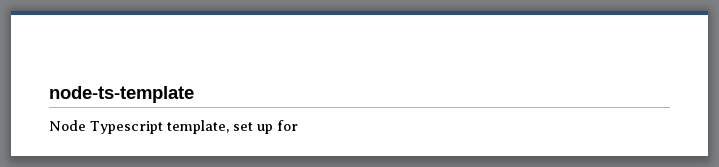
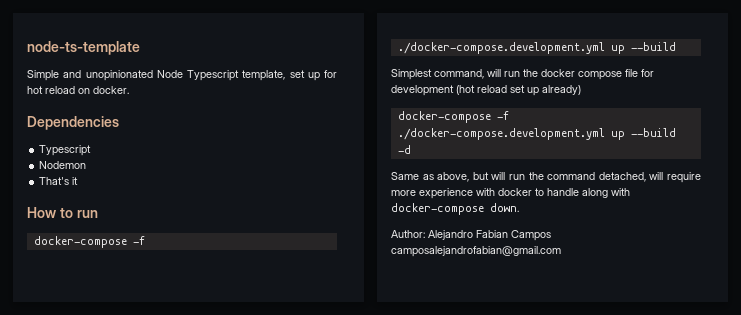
(194, 94) none -> [27,70,153,81] Simple and unopinionated
(298, 125) none -> [27,86,129,94] [27,116,119,130] [39,145,92,156] [39,161,87,169] [39,177,79,185] [27,207,98,218] [33,236,145,248] [397,42,676,54] [391,69,654,80] [391,85,581,96] [397,111,509,123] [397,128,676,140] [397,145,411,154] [391,172,701,183] [391,188,630,199] [391,203,519,215] [391,230,551,241] [391,246,561,257] hot reload on docker. // Dependencies // Typescript // Nodemon // That's it // How to run // docker-compose -f ./docker-compose.development.yml up --build // Simplest command, will run the docker compose file for development (hot reload set up already) // docker-compose -f ./docker-compose.development.yml up --build -d // Same as above, but will run the command detached, will require more experience with docker to handle along with docker-compose down. // Author: Alejandro Fabian Campos camposalejandrofabian@gmail.com

